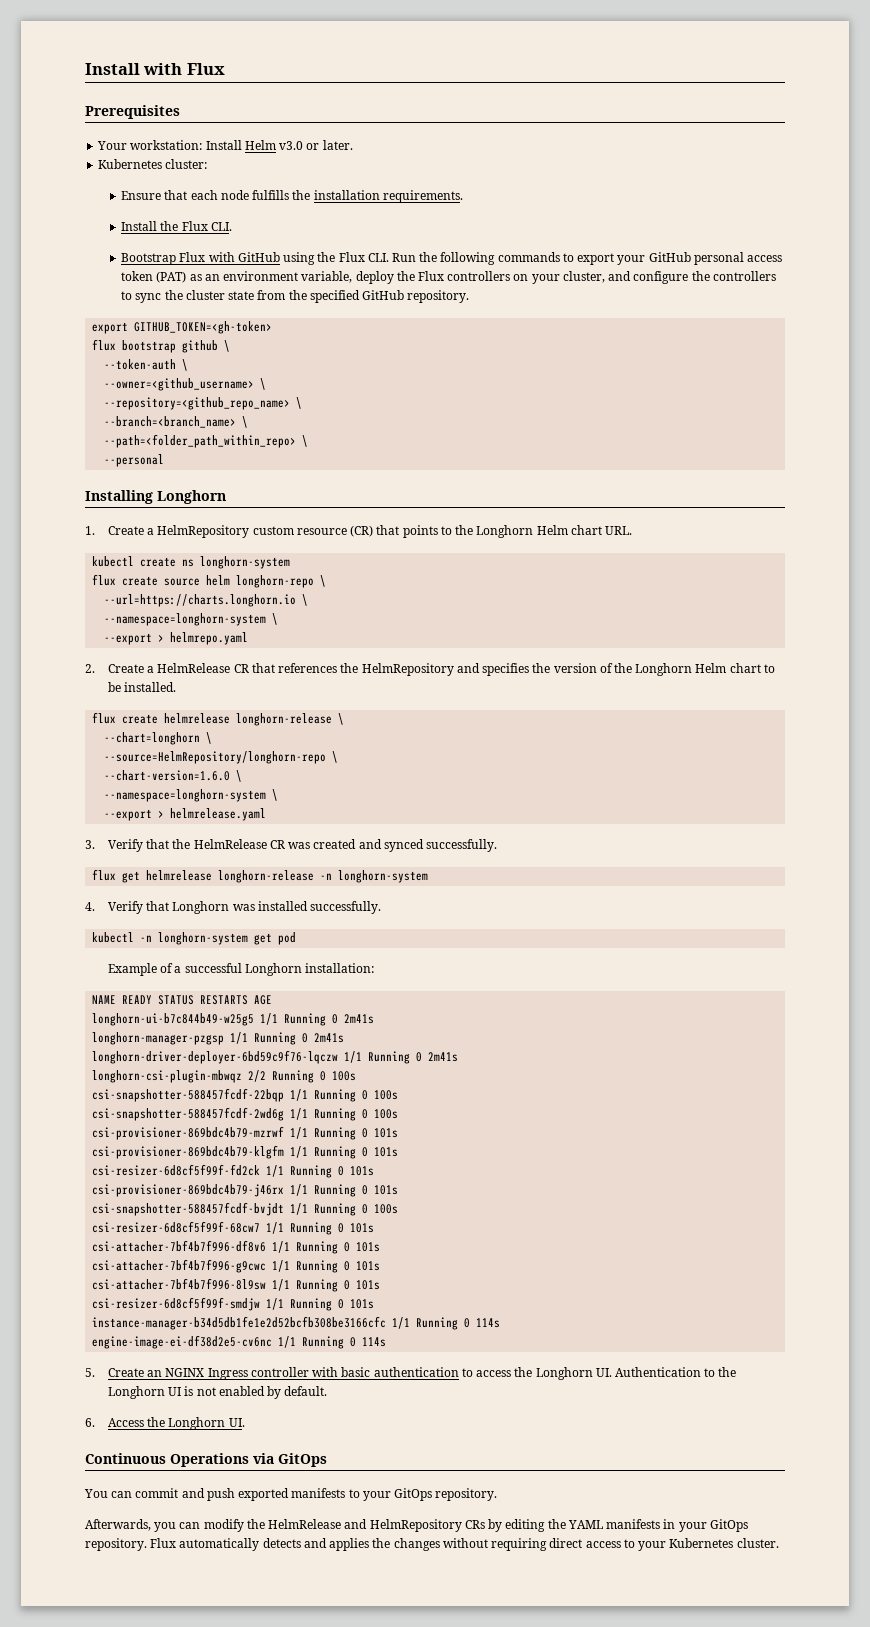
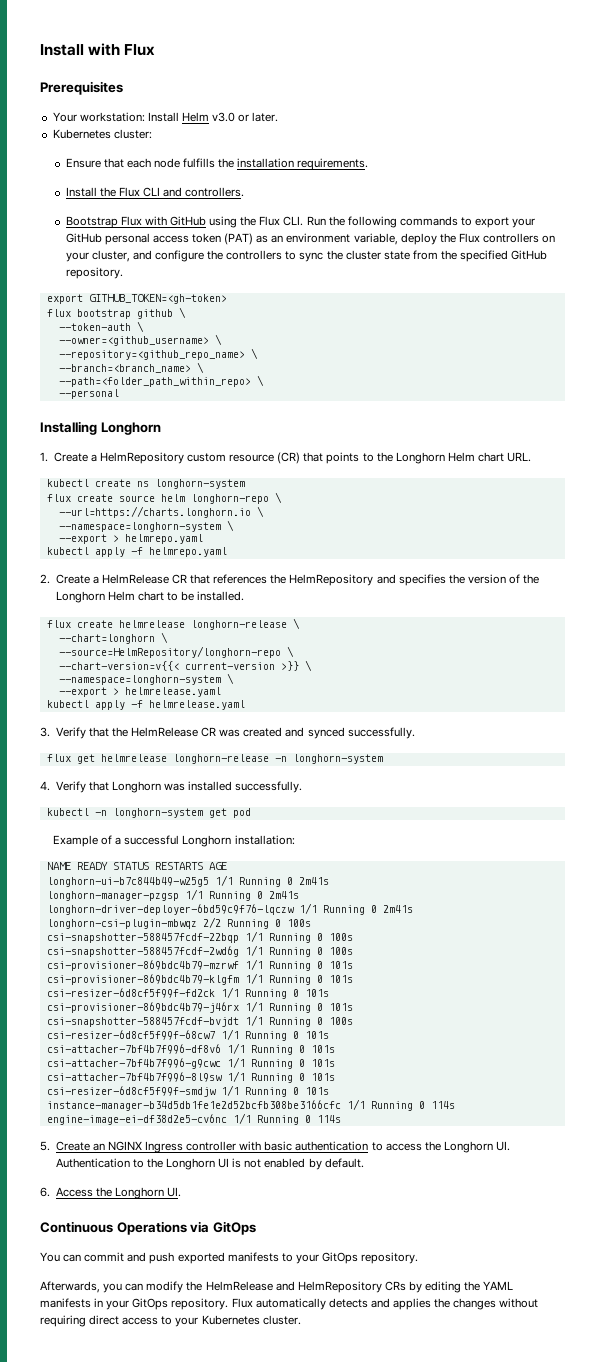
[210,222,232,231] CLI. -> [142,187,245,197] CLI and controllers.
(249, 638) none -> [46,547,227,557] // kubectl apply -f helmrepo.yaml
[104,770,231,781] --chart-version=1.6.0 -> [58,661,299,671] --chart-version=v{{< current-version >}}
(267, 814) none -> [46,700,245,710] // kubectl apply -f helmrelease.yaml

